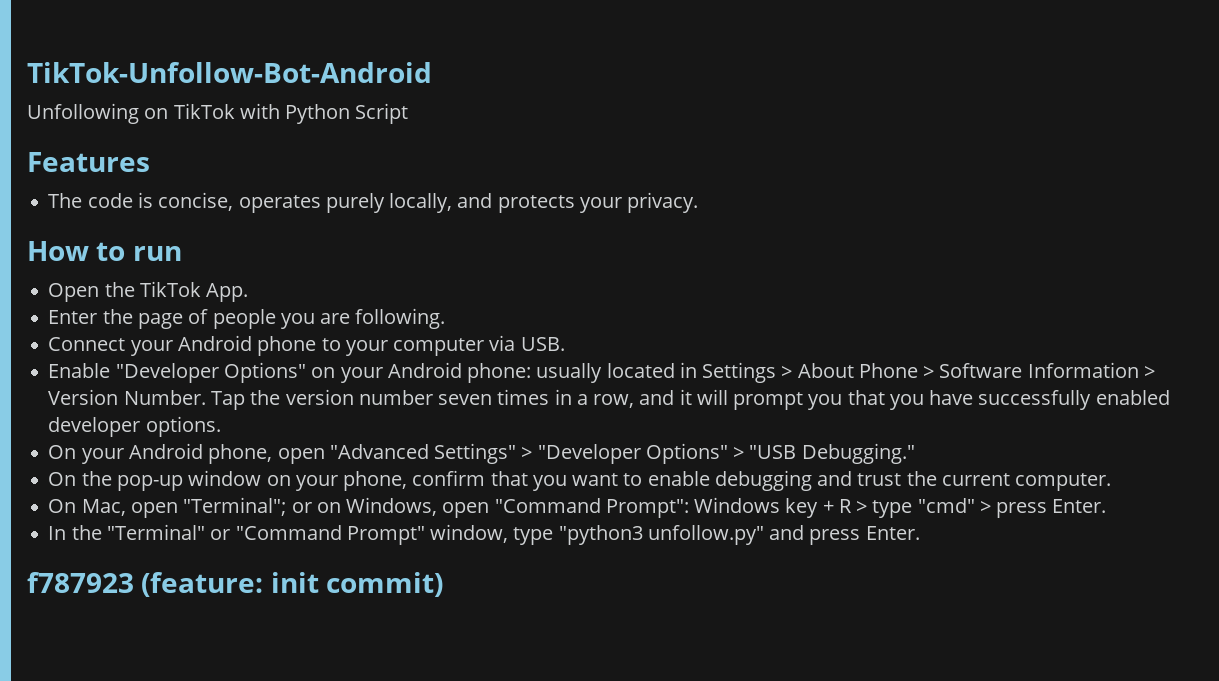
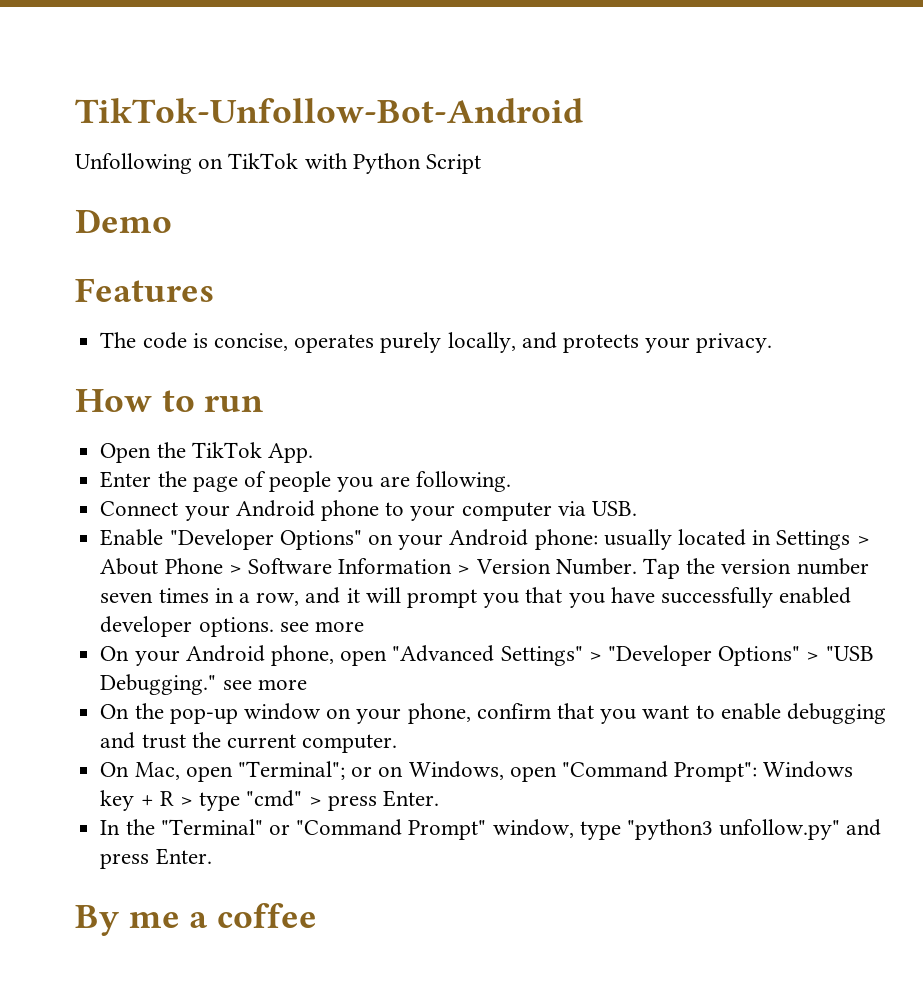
(409, 113) none -> [75,209,172,233] // Demo
(221, 426) none -> [279,621,364,632] see more
(915, 453) none -> [222,679,307,690] see more
[27,572,444,597] f787923 (feature: init commit) -> [75,903,318,936] By me a coffee

